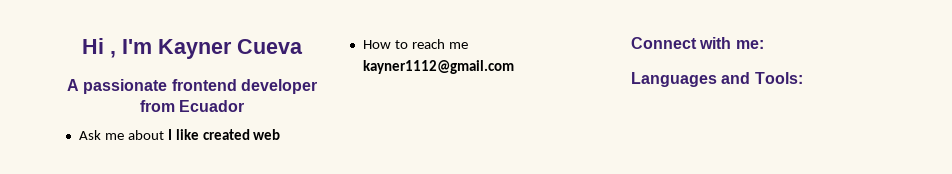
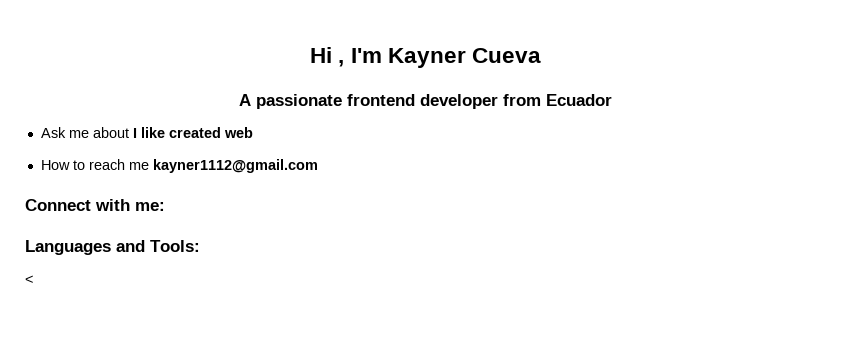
(803, 78) none -> [25,275,33,284] // <

